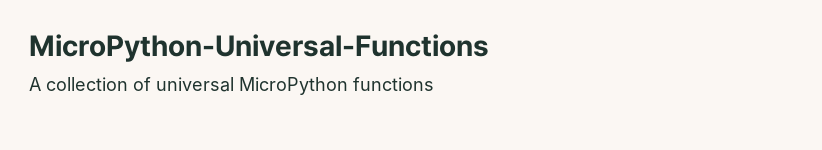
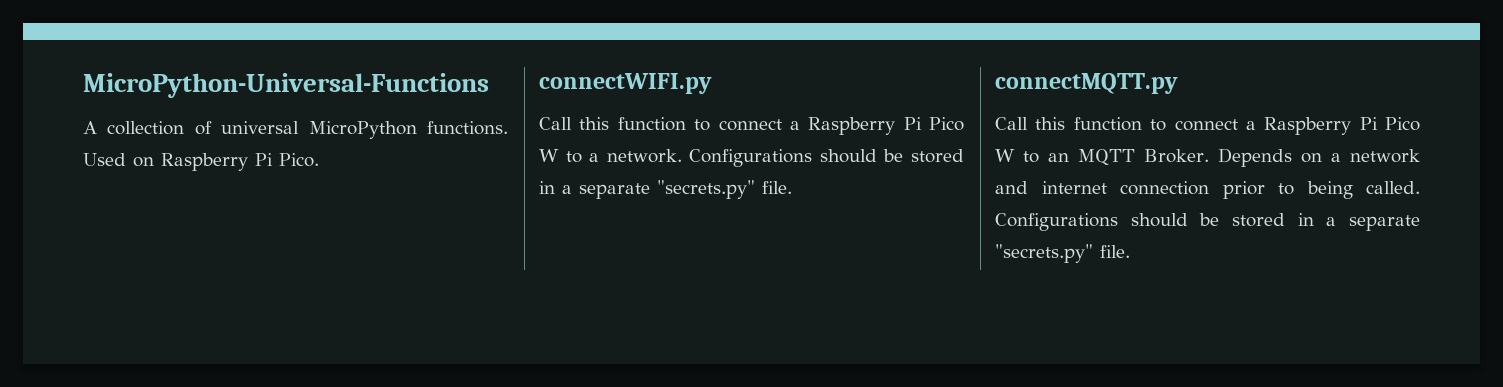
[353,77,434,91] functions -> [427,121,508,135] [83,153,319,171] [539,73,712,94] [539,117,964,135] [539,149,964,167] [539,180,792,199] [995,73,1178,94] [995,117,1420,135] [995,148,1420,167] [995,181,1420,199] [995,213,1420,231] [995,244,1130,263] functions. Used on Raspberry Pi Pico. // connectWIFI.py // Call this function to connect a Raspberry Pi Pico W to a network. Configurations should be stored in a separate "secrets.py" file. // connectMQTT.py // Call this function to connect a Raspberry Pi Pico W to an MQTT Broker. Depends on a network and internet connection prior to being called. Configurations should be stored in a separate "secrets.py" file.

